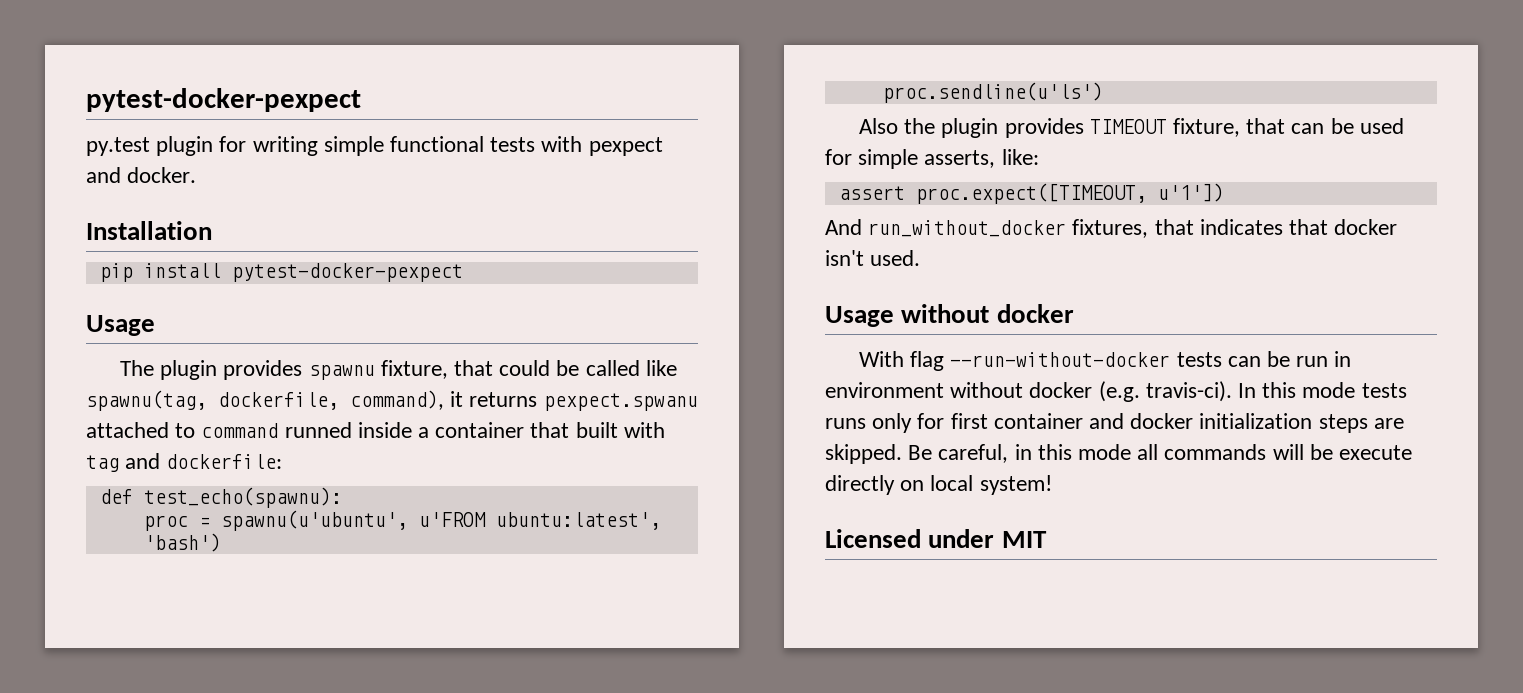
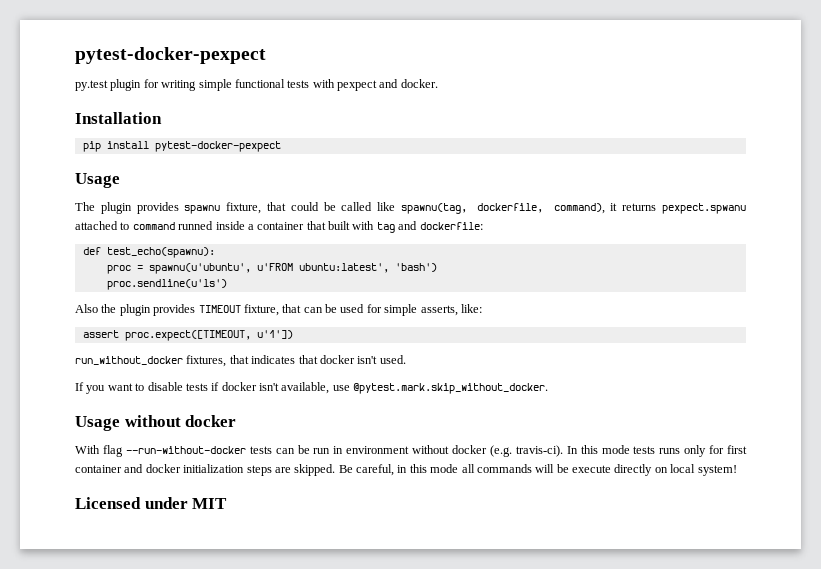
[825,219,862,235] And -> (293, 334) none
(921, 258) none -> [75,382,549,394] // If you want to disable tests if docker isn't available, use @pytest.mark.skip_without_docker.

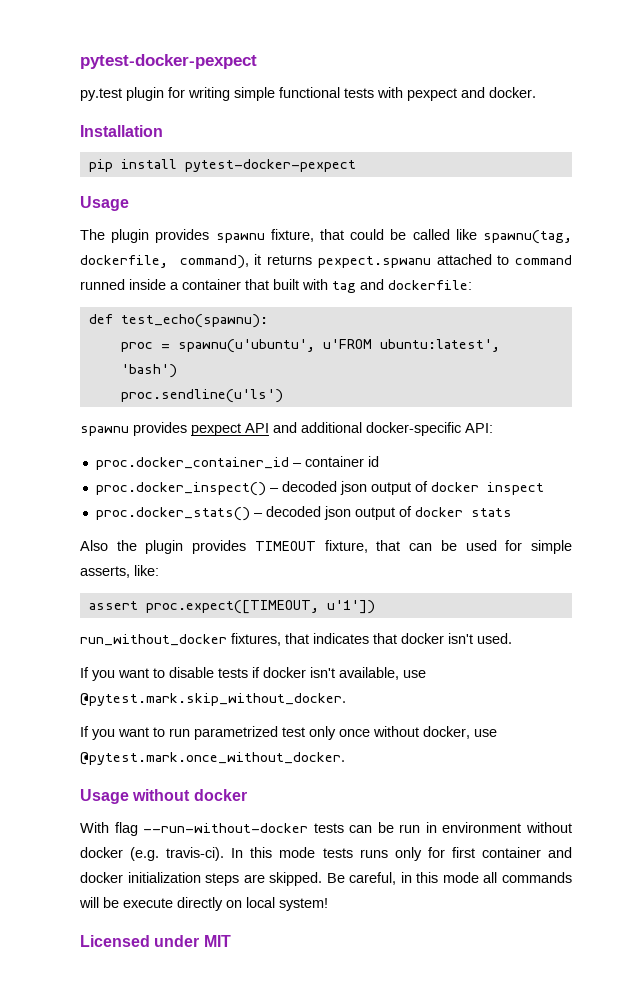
(227, 284) none -> [80,422,493,436] [95,456,379,470] [95,481,544,496] [95,506,512,521] // spawnu provides pexpect API and additional docker-specific API: // proc.docker_container_id – container id // proc.docker_inspect() – decoded json output of docker inspect // proc.docker_stats() – decoded json output of docker stats
(549, 388) none -> [80,726,497,740] [80,752,345,765] // If you want to run parametrized test only once without docker, use @pytest.mark.once_without_docker.

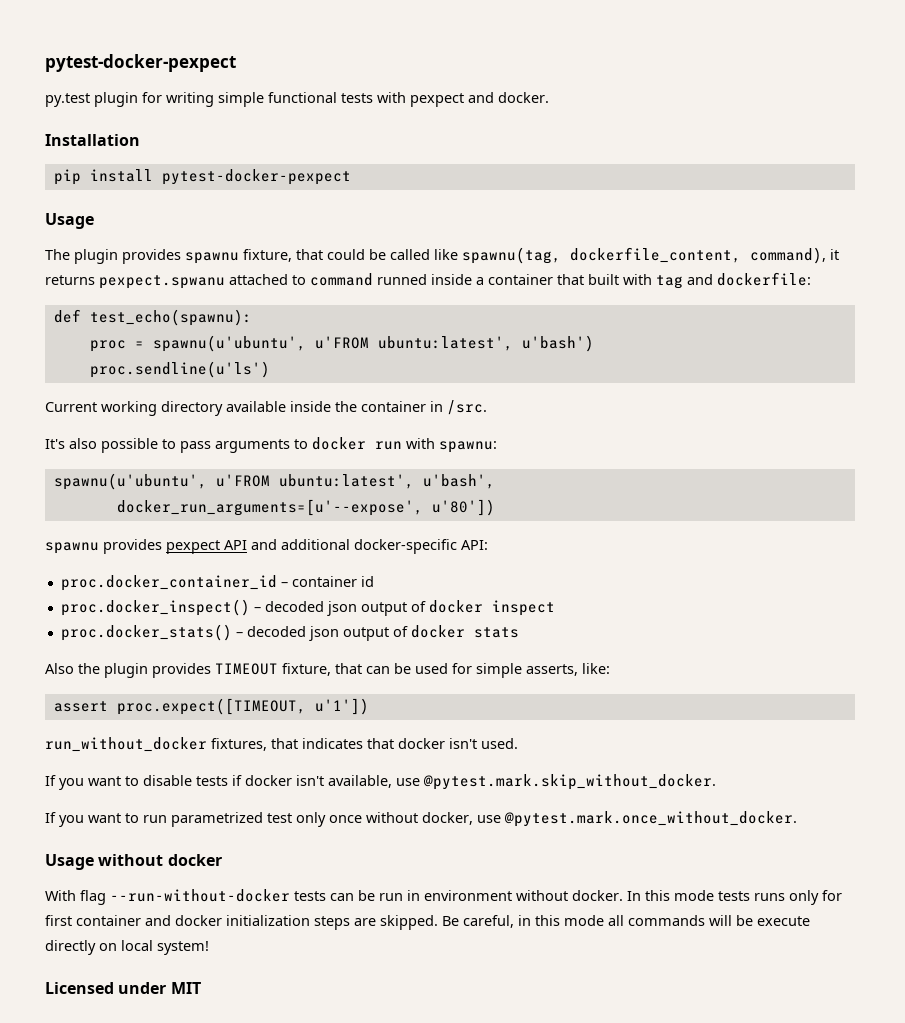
[80,255,168,268] dockerfile, -> [570,247,741,263] dockerfile_content,
[120,364,177,378] 'bash') -> [521,335,594,352] u'bash')
(283, 396) none -> [45,400,487,416] [45,437,497,453] [53,473,495,490] [116,499,495,516] // Current working directory available inside the container in /src. // It's also possible to pass arguments to docker run with spawnu: // spawnu(u'ubuntu', u'FROM ubuntu:latest', u'bash', // docker_run_arguments=[u'--expose', u'80'])
[80,847,225,861] docker (e.g. travis-ci). -> [572,890,623,901] docker.

